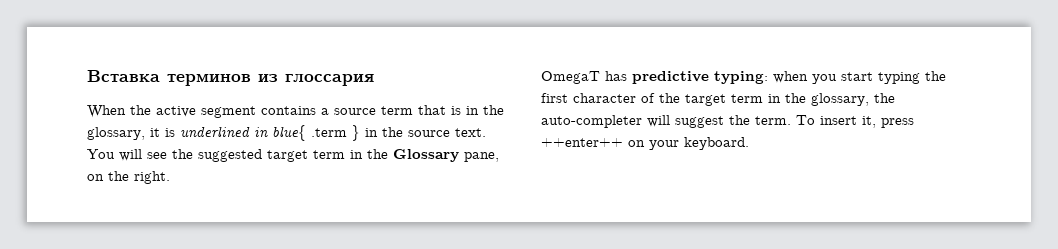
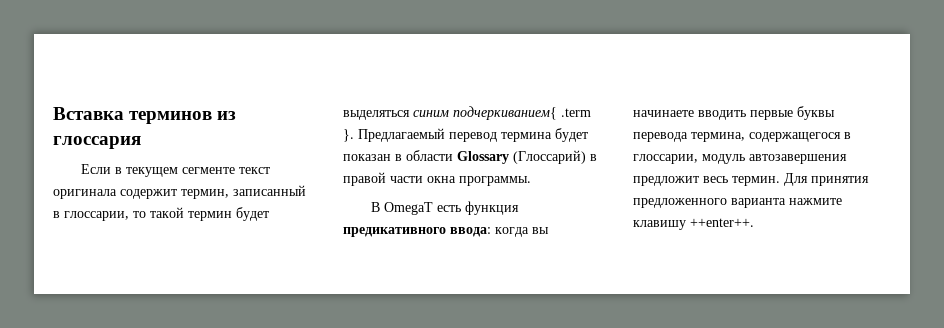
[87,105,504,118] [87,125,486,141] [87,149,499,162] [87,171,170,184] [541,71,946,84] [541,93,895,106] [541,115,914,128] [541,137,749,150] When the active segment contains a source term that is in the glossary, it is underlined in blue{ .term } in the source text. You will see the suggested target term in the Glossary pane, on the right. // OmegaT has predictive typing: when you start typing the first character of the target term in the glossary, the auto-completer will suggest the term. To insert it, press ++enter++ on your keyboard. -> [80,164,270,177] [53,185,306,199] [53,207,269,221] [343,106,591,120] [343,128,588,142] [343,150,597,164] [343,172,531,186] [370,201,519,215] [343,227,549,237] [633,106,835,120] [633,132,851,142] [633,154,847,164] [633,173,869,186] [633,198,842,208] [633,218,754,230] Если в текущем сегменте текст оригинала содержит термин, записанный в глоссарии, то такой термин будет выделяться синим подчеркиванием{ .term }. Предлагаемый перевод термина будет показан в области Glossary (Глоссарий) в правой части окна программы. // В OmegaT есть функция предикативного ввода: когда вы начинаете вводить первые буквы перевода термина, содержащегося в глоссарии, модуль автозавершения предложит весь термин. Для принятия предложенного варианта нажмите клавишу ++enter++.

